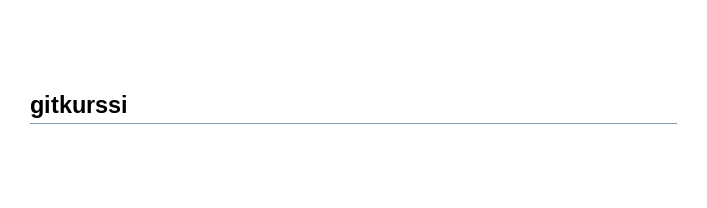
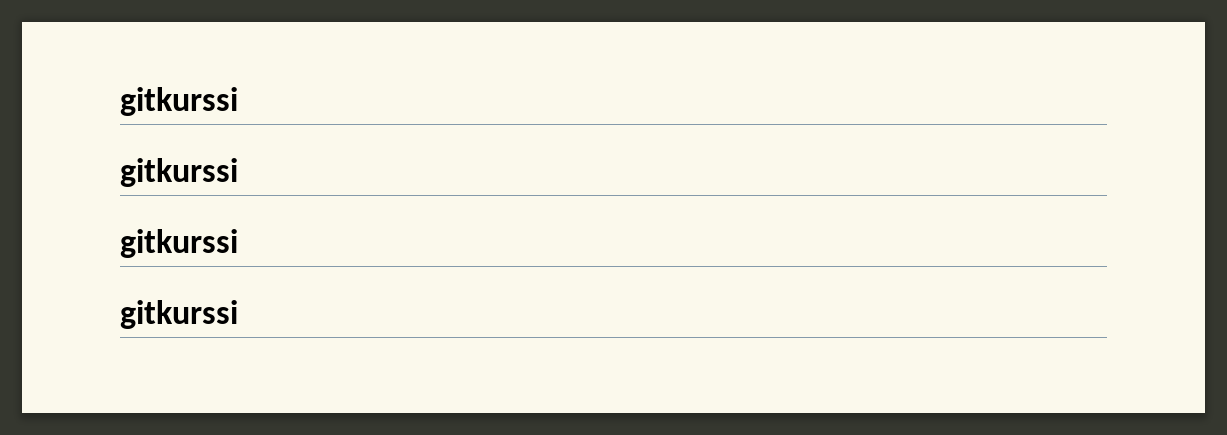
[30,95,128,118] gitkurssi -> [120,87,238,116] [120,158,238,187] [120,229,238,258] [120,300,238,329] gitkurssi // gitkurssi // gitkurssi // gitkurssi

